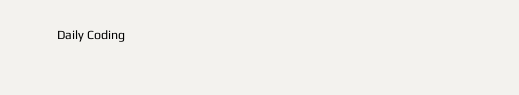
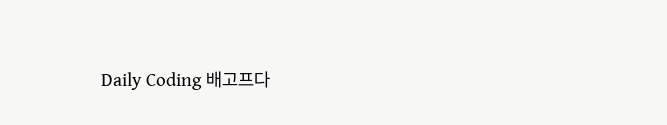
(126, 36) none -> [205,71,270,88] 배고프다

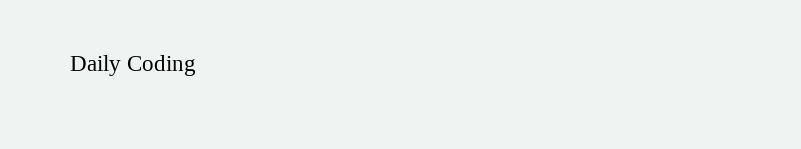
[205,71,270,88] 배고프다 -> (197, 65) none

